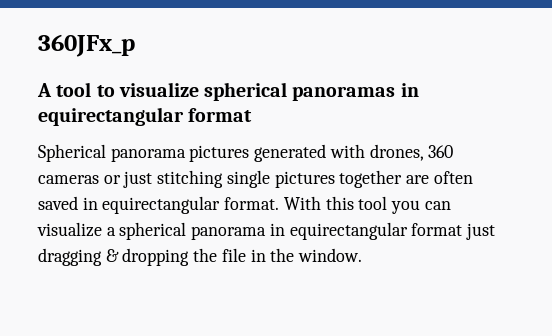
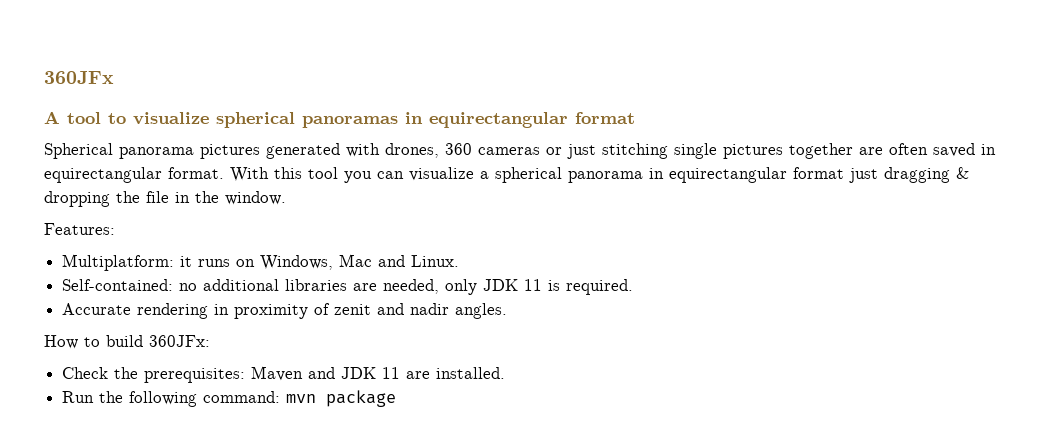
[38,34,135,57] 360JFx_p -> [44,71,114,84] 360JFx
(363, 255) none -> [44,223,115,235] [62,254,460,271] [62,279,634,295] [62,303,508,319] [44,335,210,349] [62,366,506,383] [62,390,397,407] // Features: // Multiplatform: it runs on Windows, Mac and Linux. // Self-contained: no additional libraries are needed, only JDK 11 is required. // Accurate rendering in proximity of zenit and nadir angles. // How to build 360JFx: // Check the prerequisites: Maven and JDK 11 are installed. // Run the following command: mvn package

